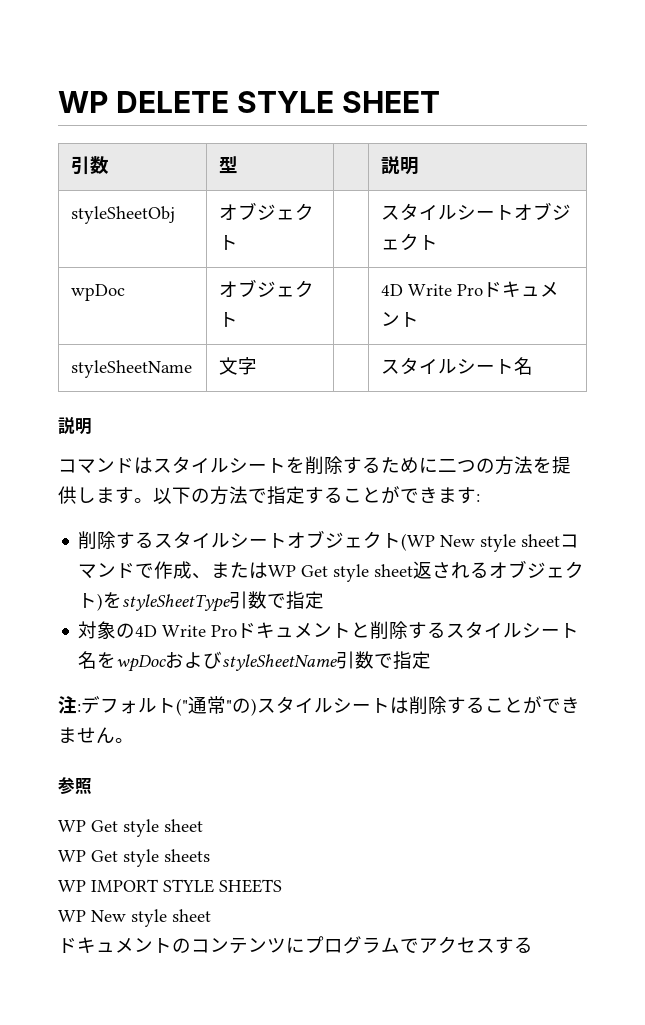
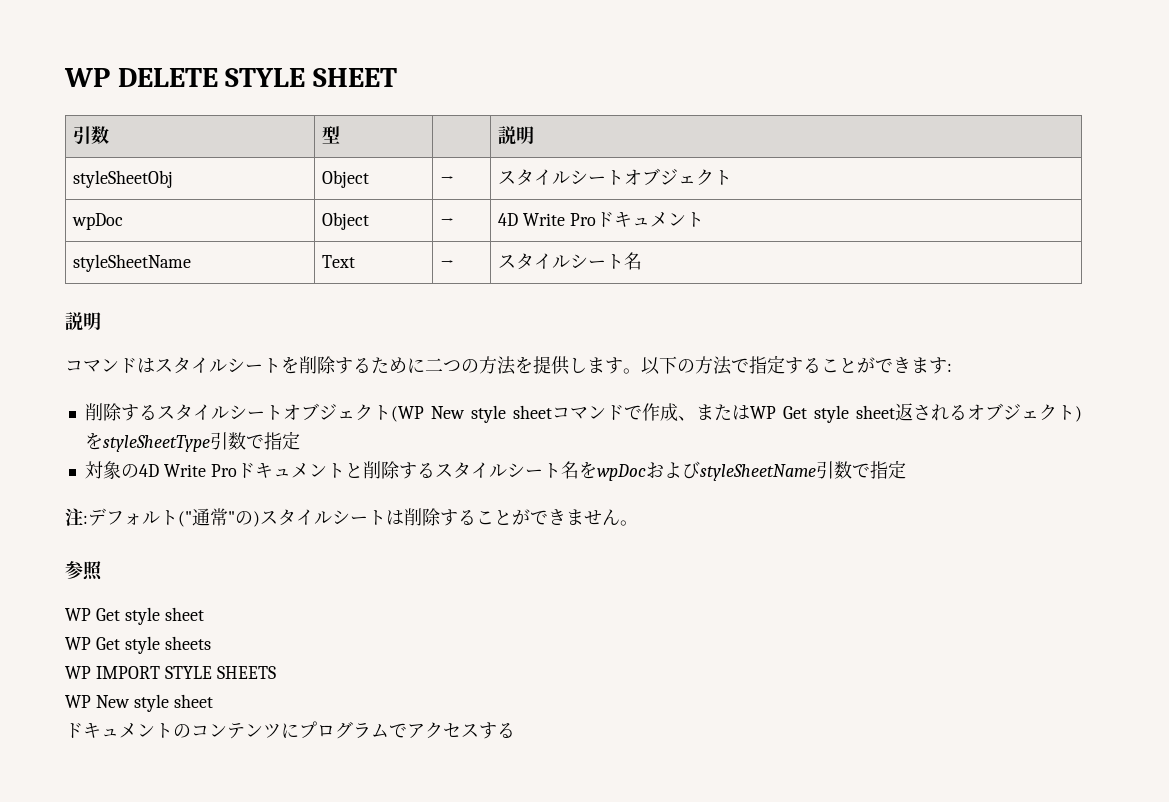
[219,202,315,221] [219,235,239,250] オブジェクト | -> [322,170,370,188] [440,175,455,184] Object | →
[219,279,315,298] [219,312,239,327] オブジェクト | -> [322,212,370,230] [440,217,455,226] Object | →
[219,357,258,375] 文字 | -> [322,255,356,268] [440,259,455,268] Text | →

